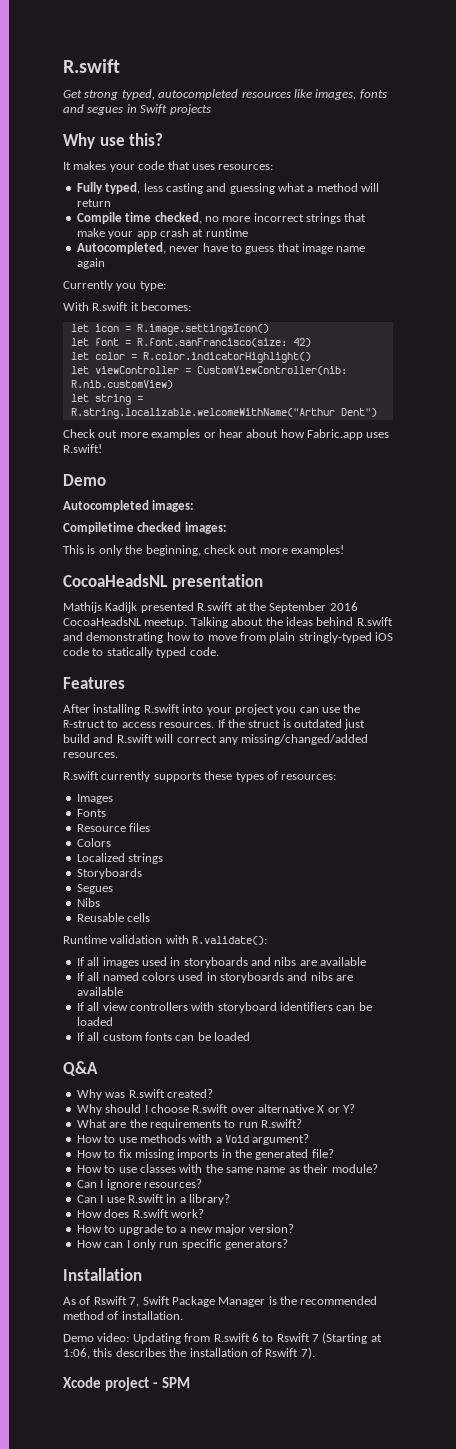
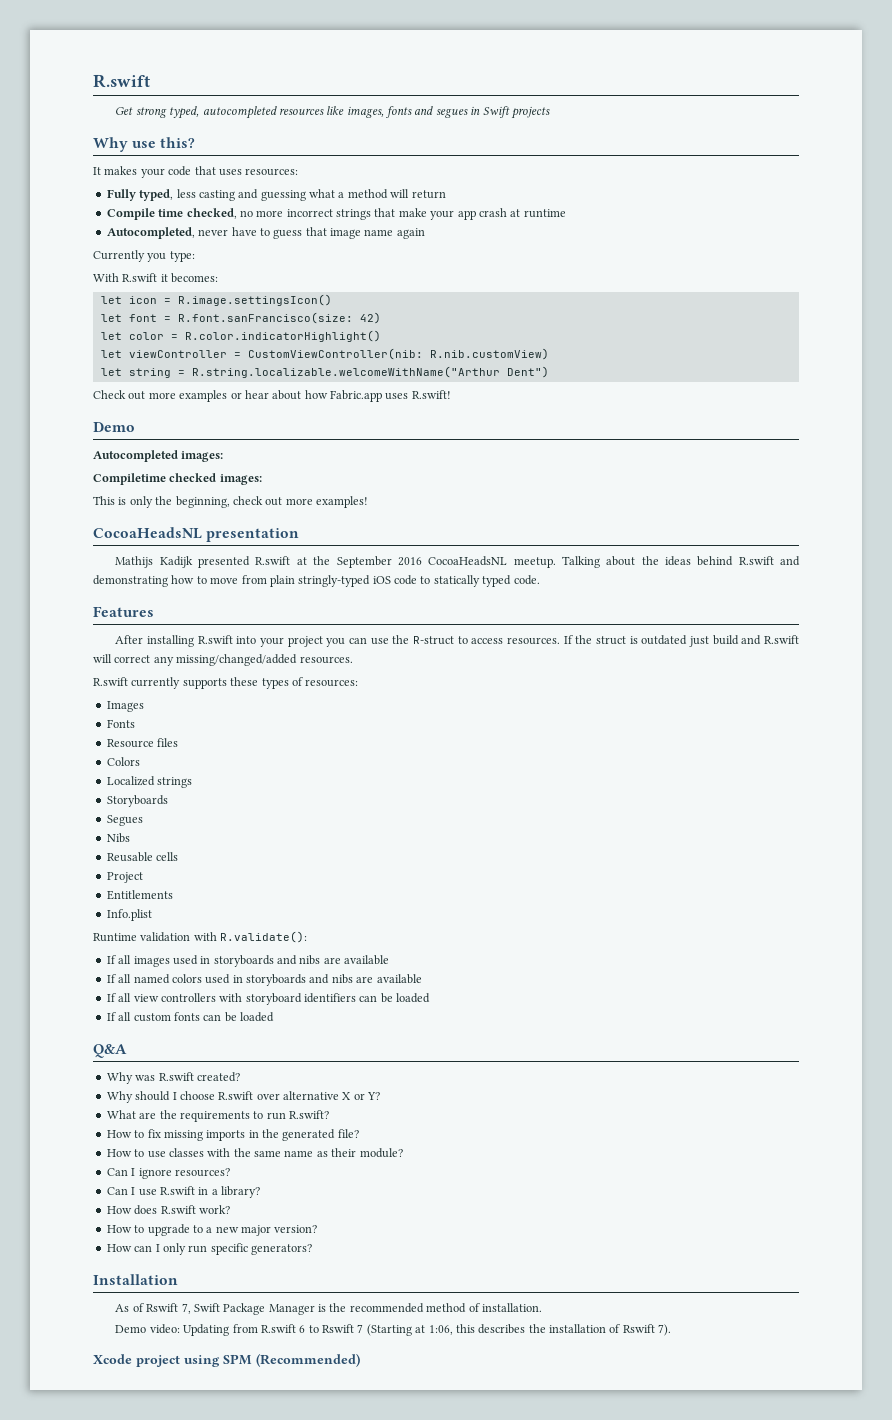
(151, 917) none -> [106,872,143,883] [106,890,173,900] [106,909,152,921] // Project // Entitlements // Info.plist
[76,1134,310,1145] // How to use methods with a Void argument? -> (329, 1114) none
[152,1377,190,1388] - SPM -> [184,1353,360,1367] using SPM (Recommended)

